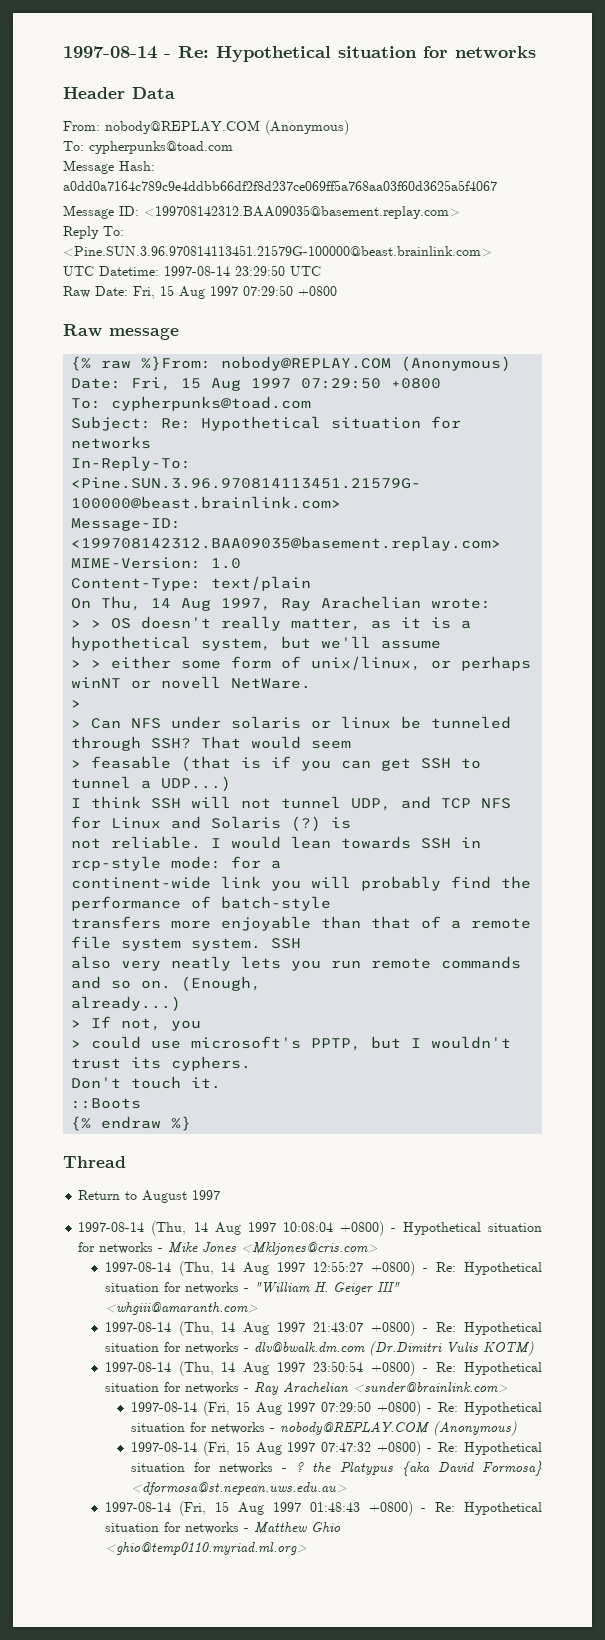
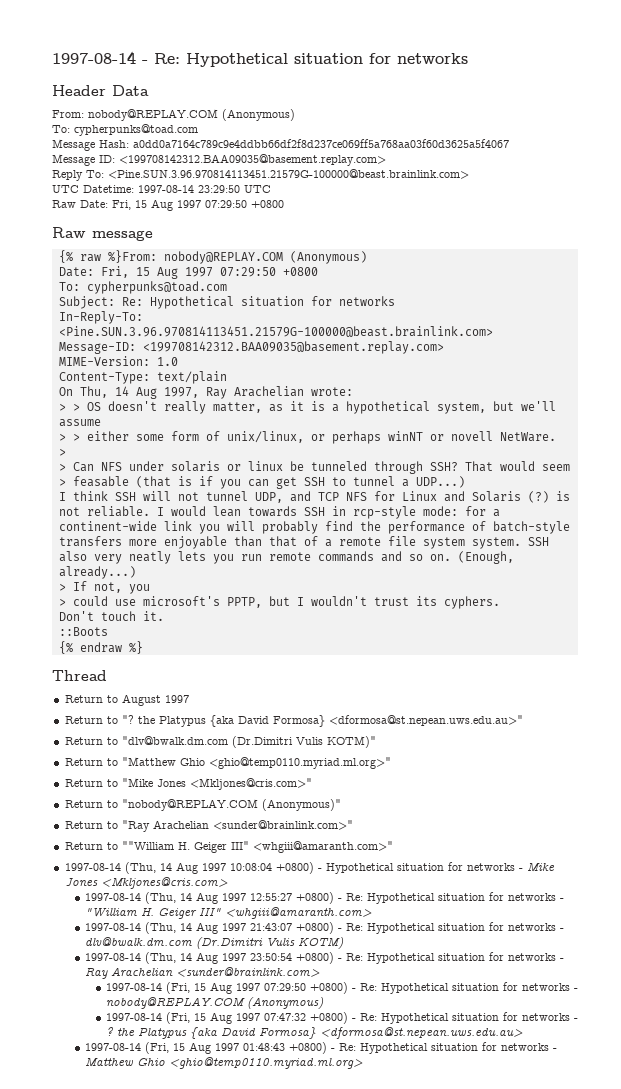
(221, 1195) none -> [64,715,523,727] [64,736,376,748] [64,757,391,769] [64,778,312,790] [64,799,341,811] [64,820,353,832] [64,841,393,853] // Return to "? the Platypus {aka David Formosa} <dformosa@st.nepean.uws.edu.au>" // Return to "dlv@bwalk.dm.com (Dr.Dimitri Vulis KOTM)" // Return to "Matthew Ghio <ghio@temp0110.myriad.ml.org>" // Return to "Mike Jones <Mkljones@cris.com>" // Return to "nobody@REPLAY.COM (Anonymous)" // Return to "Ray Arachelian <sunder@brainlink.com>" // Return to ""William H. Geiger III" <whgiii@amaranth.com>"

